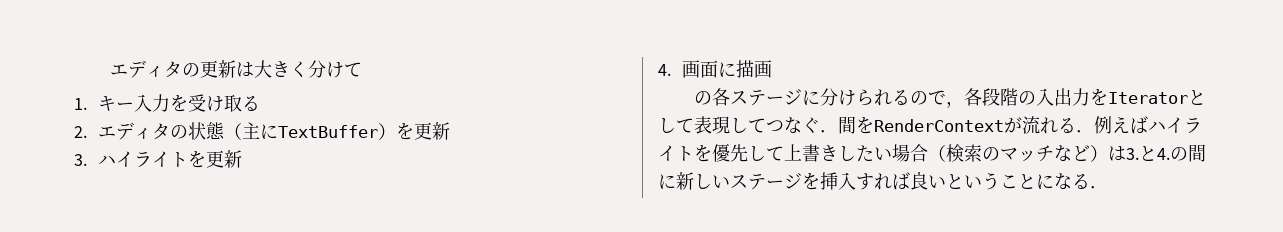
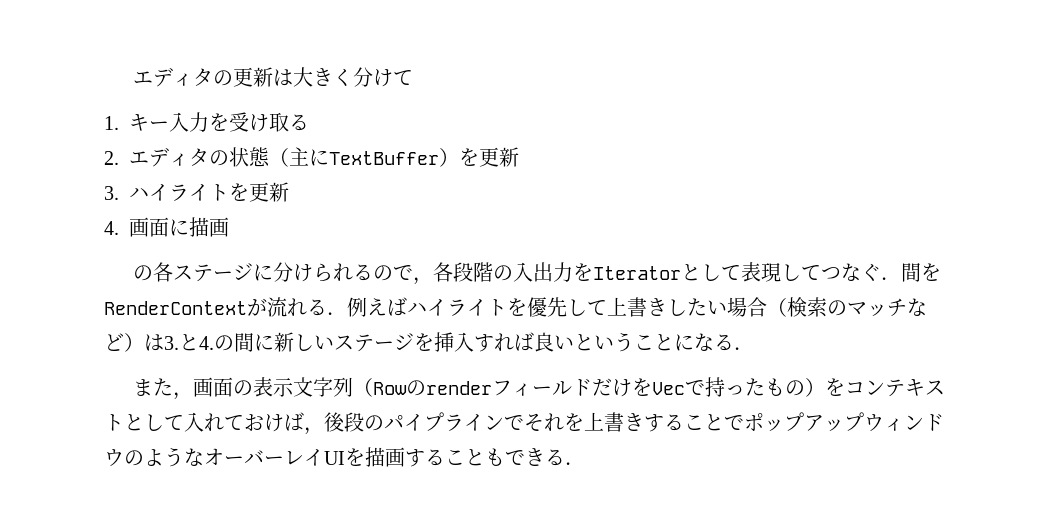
(1108, 187) none -> [132,377,945,400] [104,412,944,435] [104,447,585,467] // また，画面の表示文字列（RowのrenderフィールドだけをVecで持ったもの）をコンテキストとして入れておけば，後段のパイプラインでそれを上書きすることでポップアップウィンドウのようなオーバーレイUIを描画することもできる．

